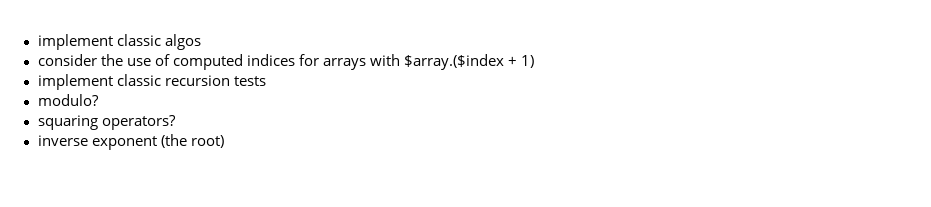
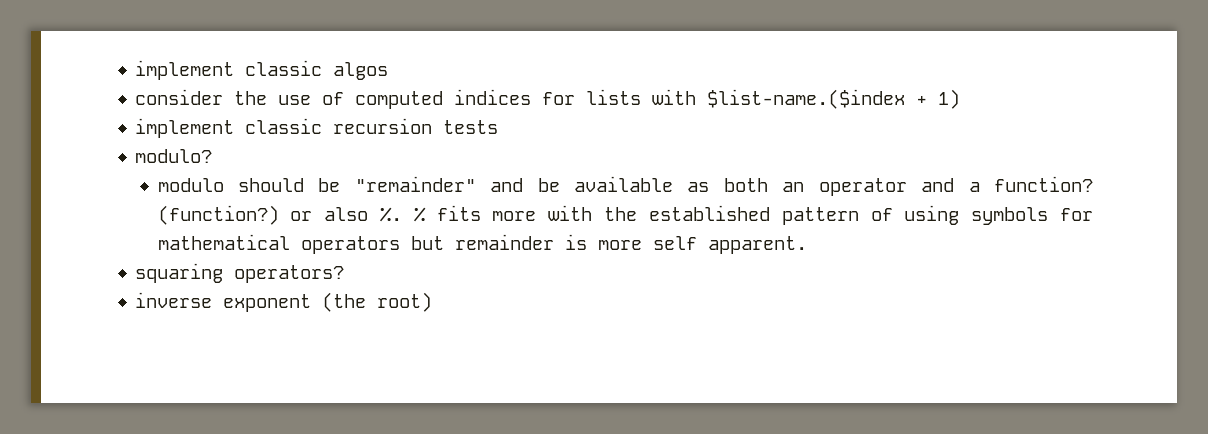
[322,54,504,70] arrays with $array.($index -> [586,89,906,109] lists with $list-name.($index
(99, 100) none -> [157,176,1093,196] [157,205,1093,225] [157,234,807,254] // modulo should be "remainder" and be available as both an operator and a function? (function?) or also %. % fits more with the established pattern of using symbols for mathematical operators but remainder is more self apparent.

